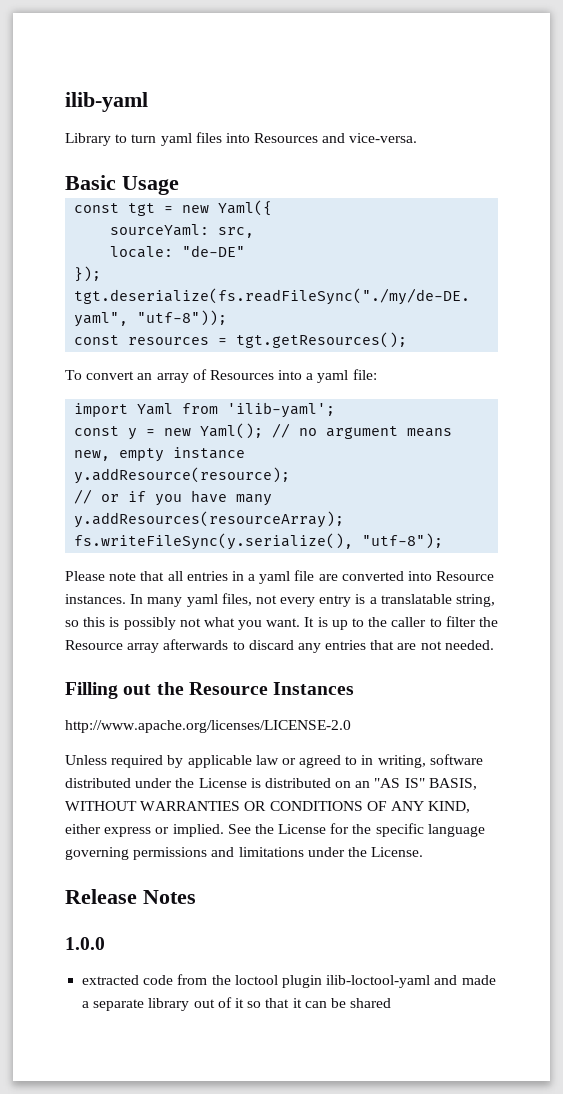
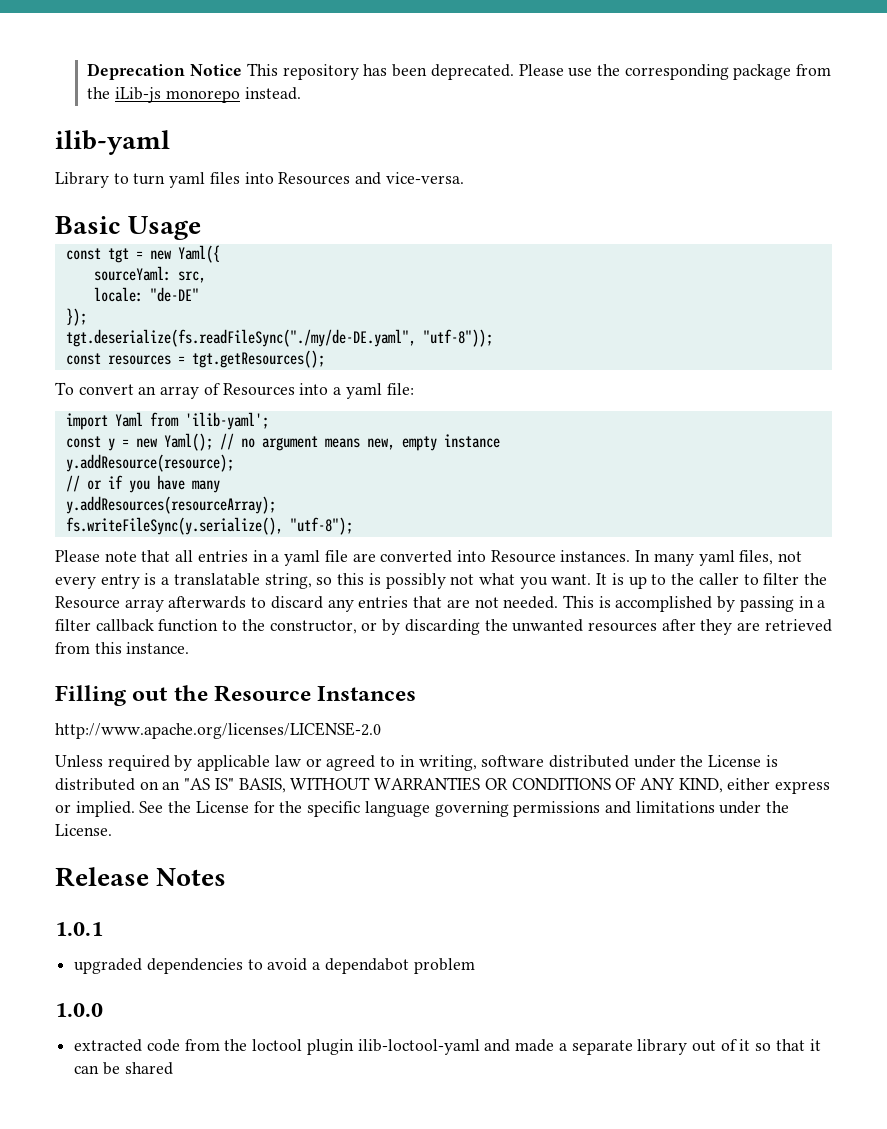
(65, 102) none -> [87,63,832,80] [87,87,301,103] Deprecation Notice This repository has been deprecated. Please use the corresponding package from the iLib-js monorepo instead. //
(494, 645) none -> [562,595,826,612] [55,619,832,635] [55,642,190,654] This is accomplished by passing in a filter callback function to the constructor, or by discarding the unwanted resources after they are retrieved from this instance.
(196, 897) none -> [55,922,103,936] [74,958,475,974] // 1.0.1 // upgraded dependencies to avoid a dependabot problem

